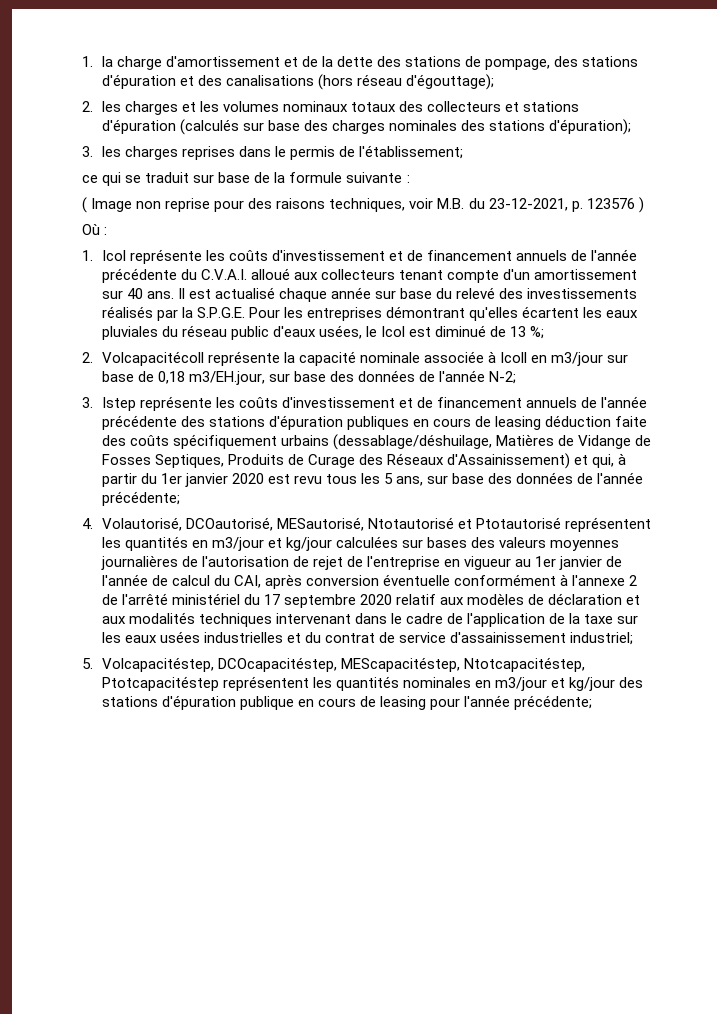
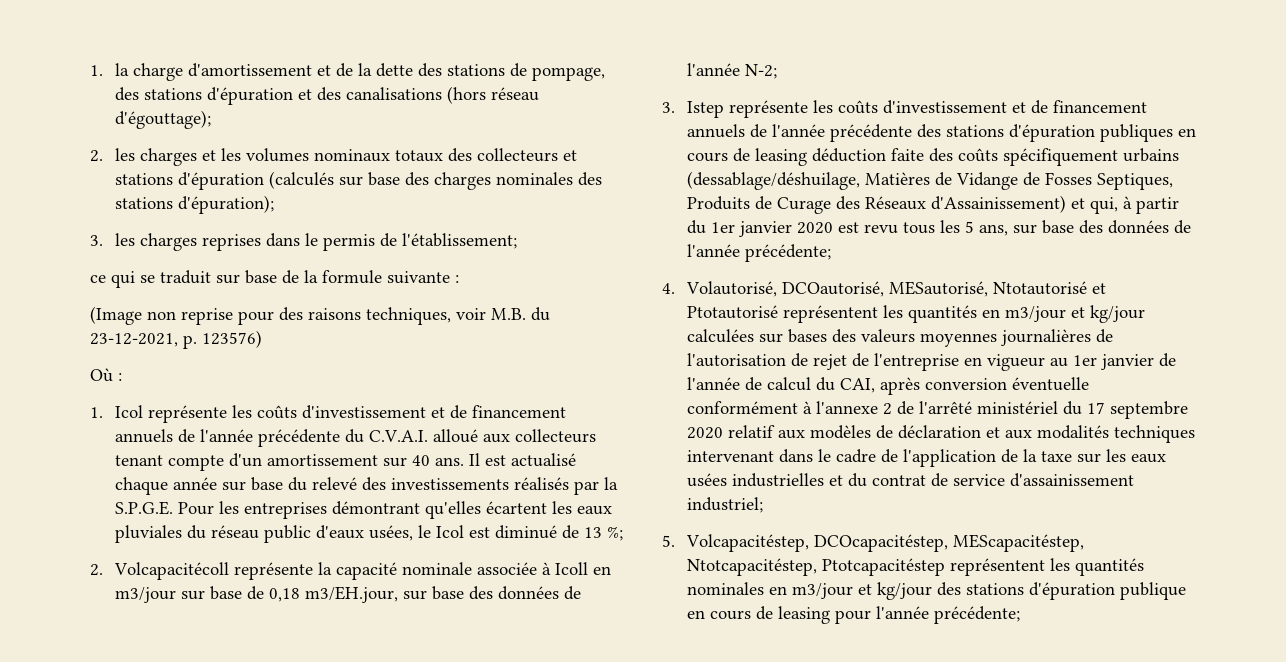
[82,197,133,213] ( Image -> [90,306,142,325] (Image
[586,197,644,213] 123576 ) -> [202,330,262,348] 123576)

